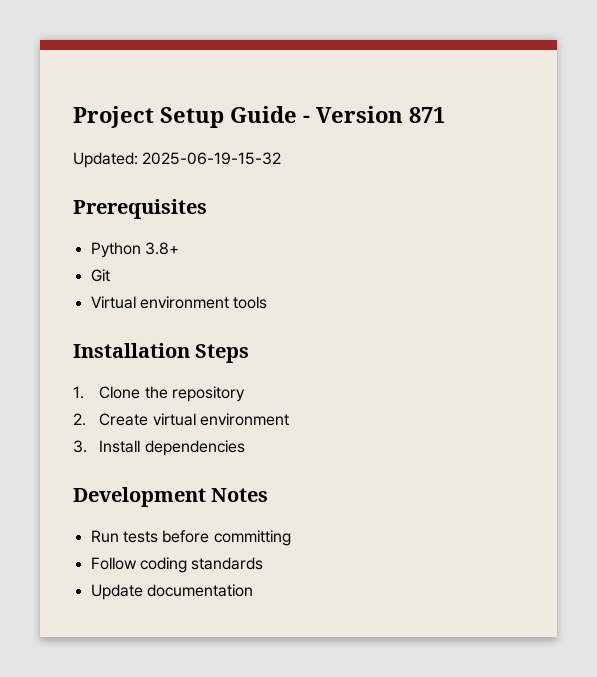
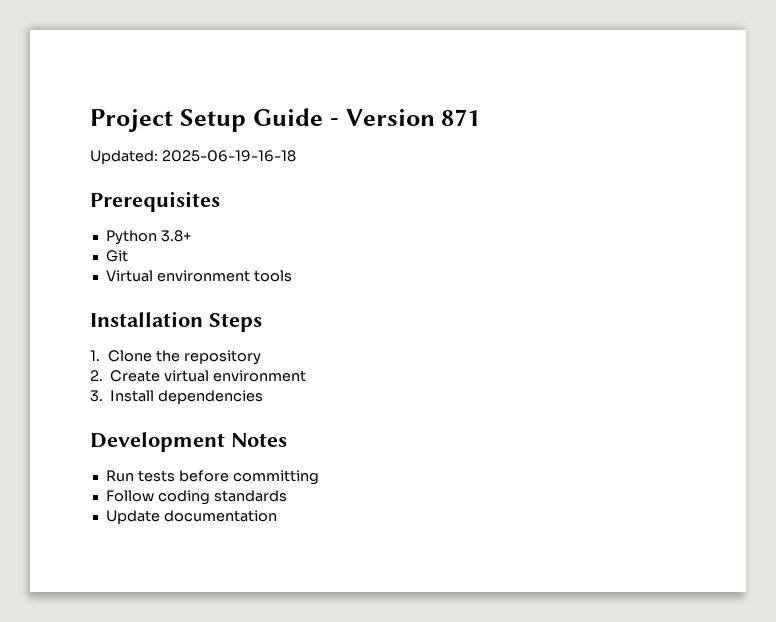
[142,152,282,165] 2025-06-19-15-32 -> [161,150,296,162] 2025-06-19-16-18

